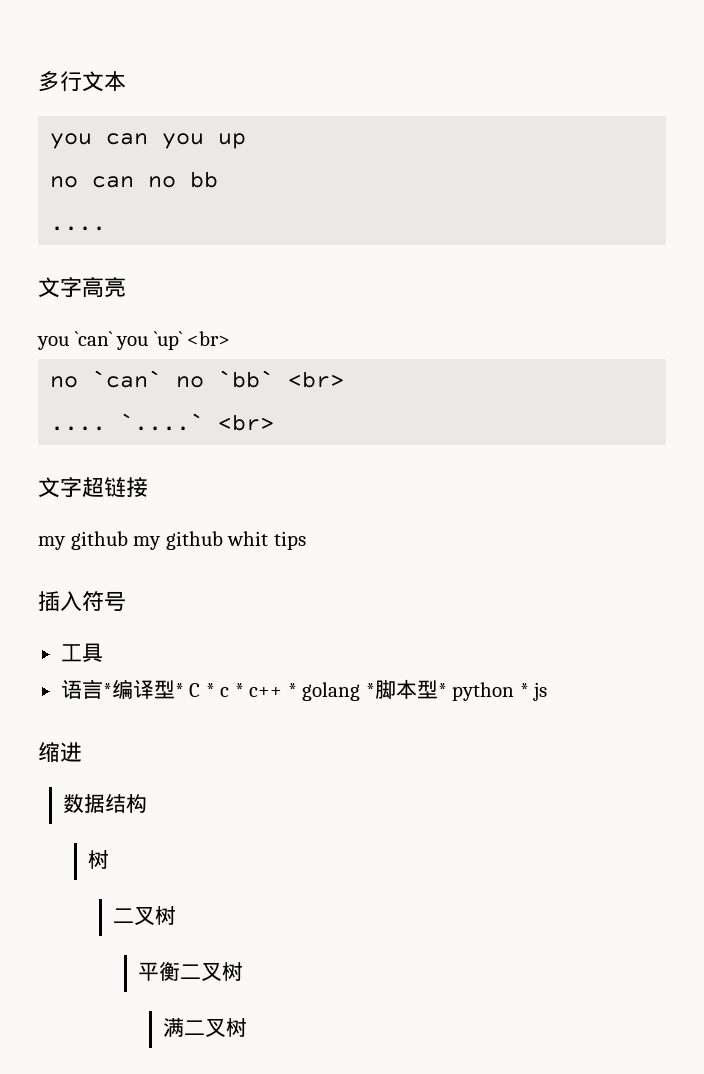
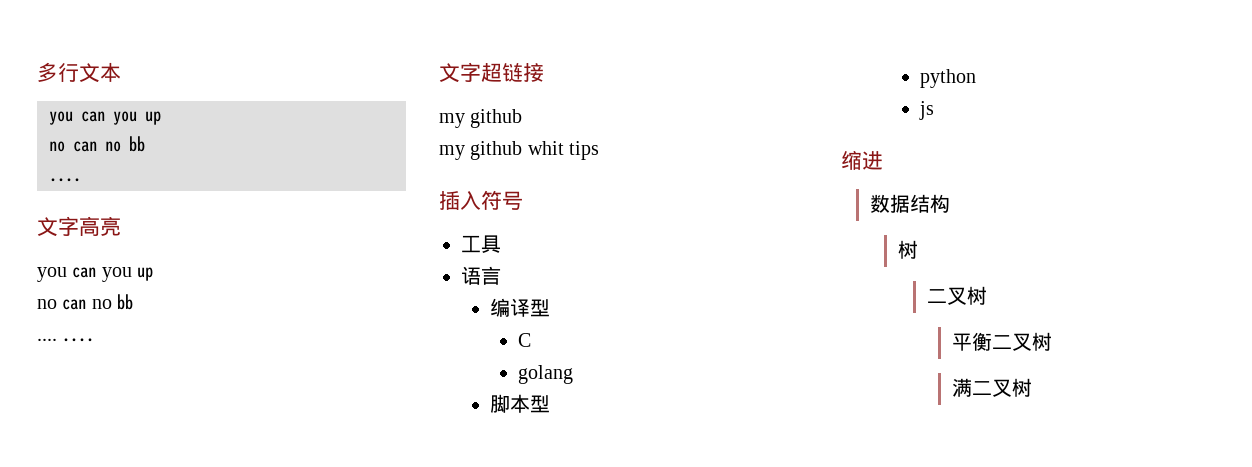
[74,331,231,350] [50,370,345,388] [50,413,275,431] `can` you `up` <br> // no `can` no `bb` <br> // .... `....` <br> -> [72,267,154,282] [37,294,134,310] [37,338,95,342] can you up // no can no bb // .... ....
(128, 540) none -> (523, 118) //
[102,683,112,697] * -> (501, 275) //
[174,683,184,697] * -> (550, 308) //
[205,683,297,697] * c * c++ * -> (532, 340) //
[365,683,375,697] * -> (574, 374) //
[437,683,447,697] * -> (550, 404) //
[519,683,529,697] * -> (977, 78) //

